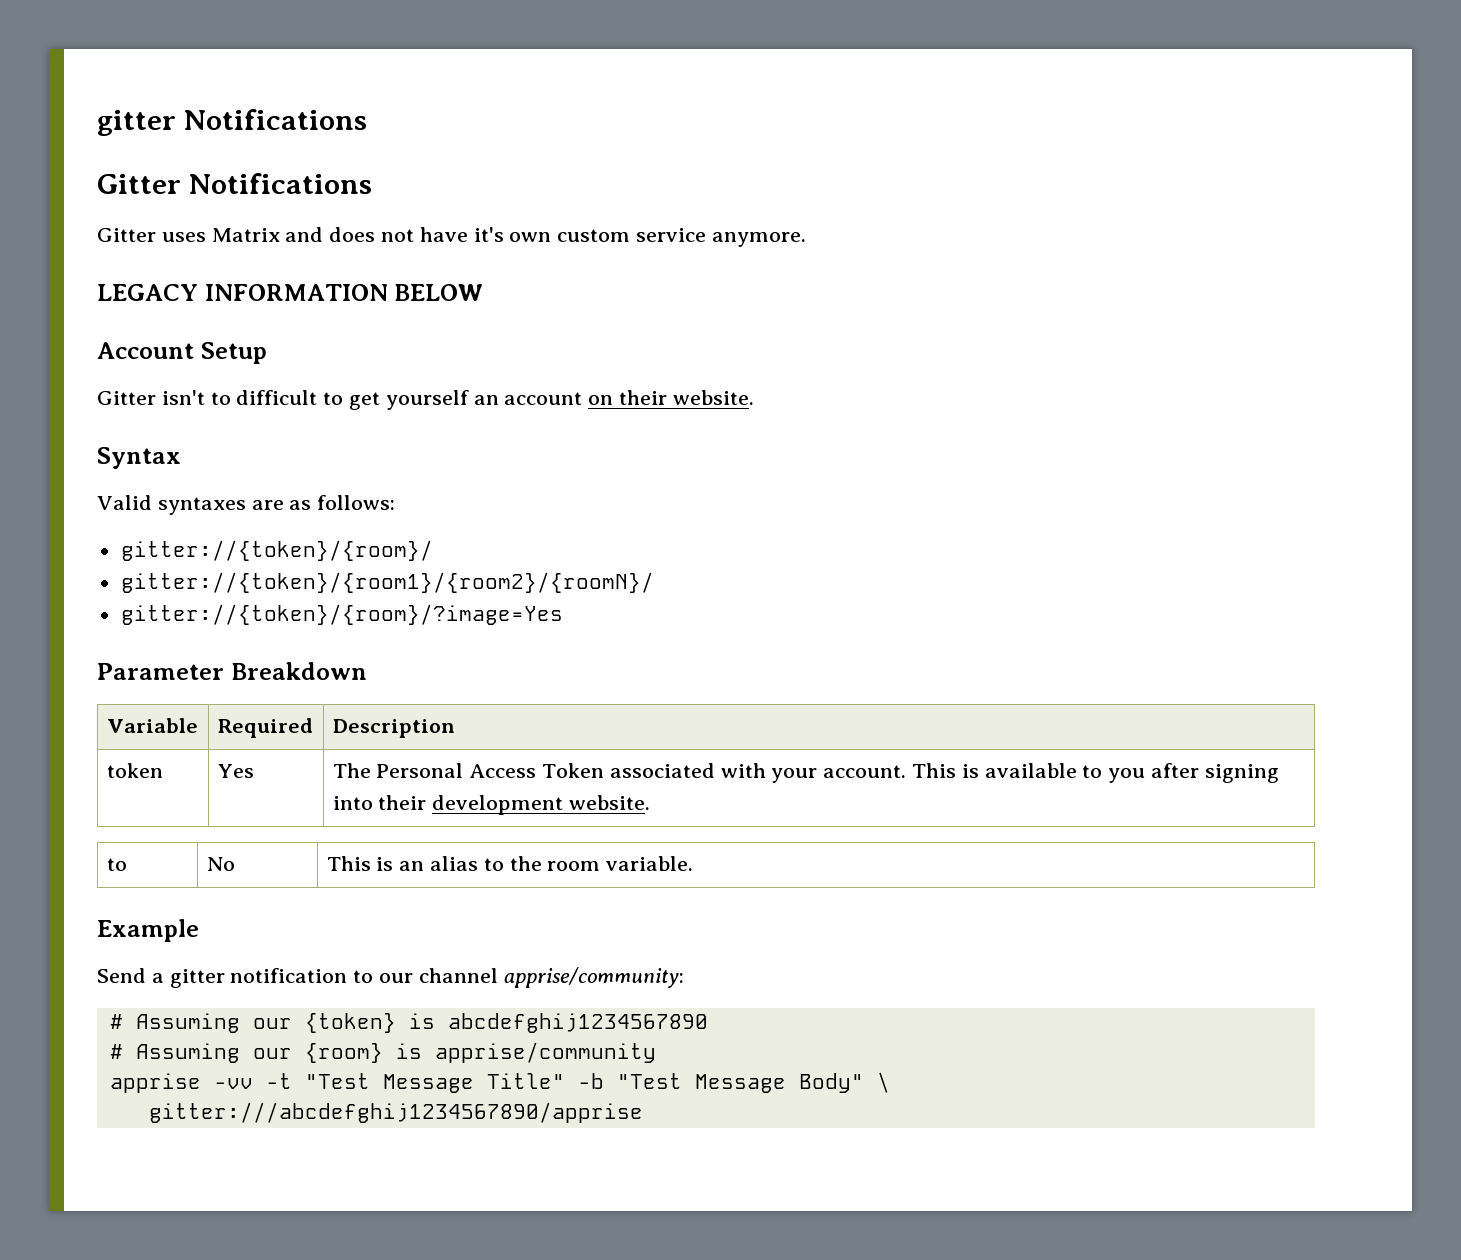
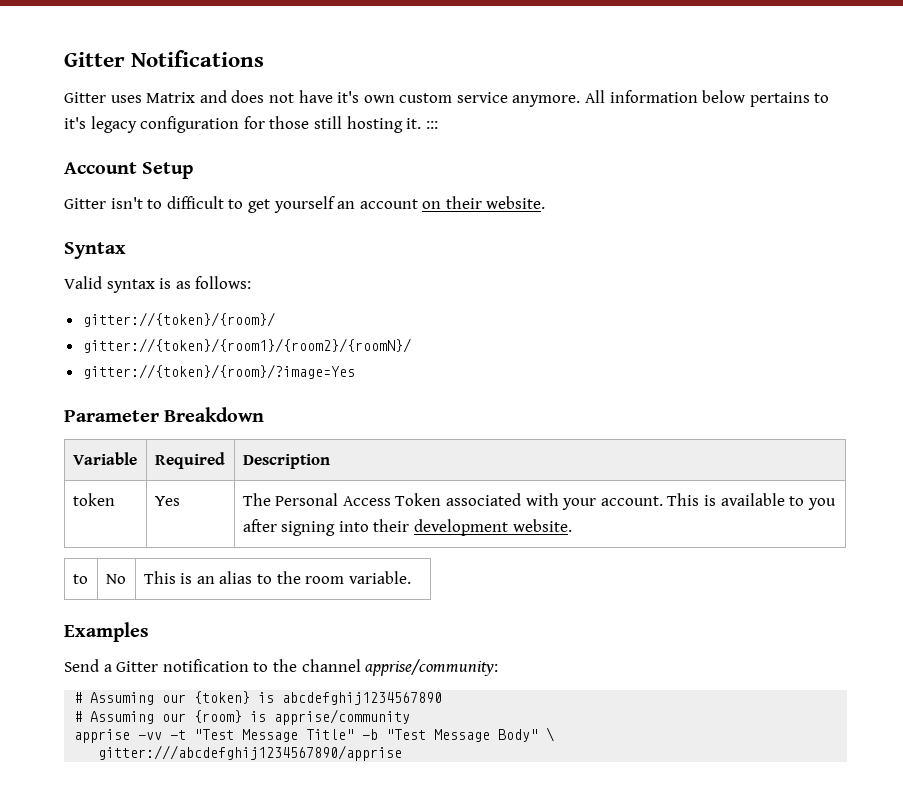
[97,109,367,136] gitter Notifications // -> (64, 59) none
[97,284,484,301] // LEGACY INFORMATION BELOW -> [585,90,830,107] [64,116,438,133] All information below pertains to it's legacy configuration for those still hosting it. :::
[157,497,284,515] syntaxes are -> [106,278,172,293] syntax is
[97,919,199,942] Example -> [64,622,149,642] Examples
[169,969,225,988] gitter -> [116,661,159,672] Gitter
[379,973,414,983] our -> [272,659,297,672] the

